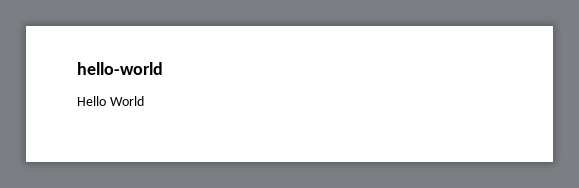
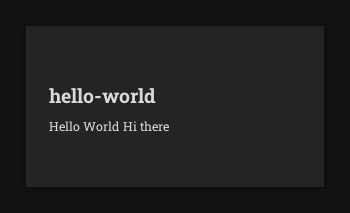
(144, 101) none -> [122,121,170,132] Hi there

